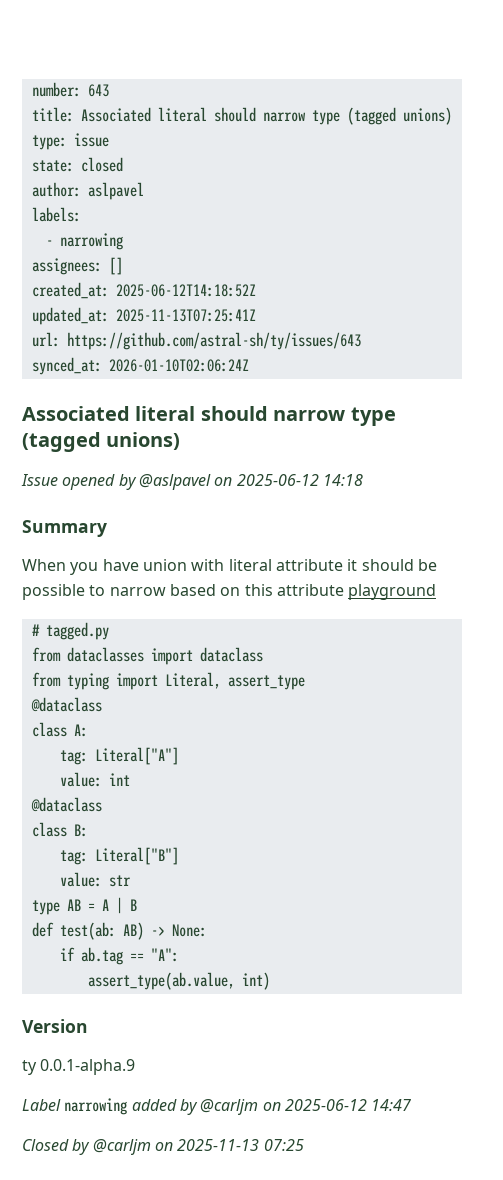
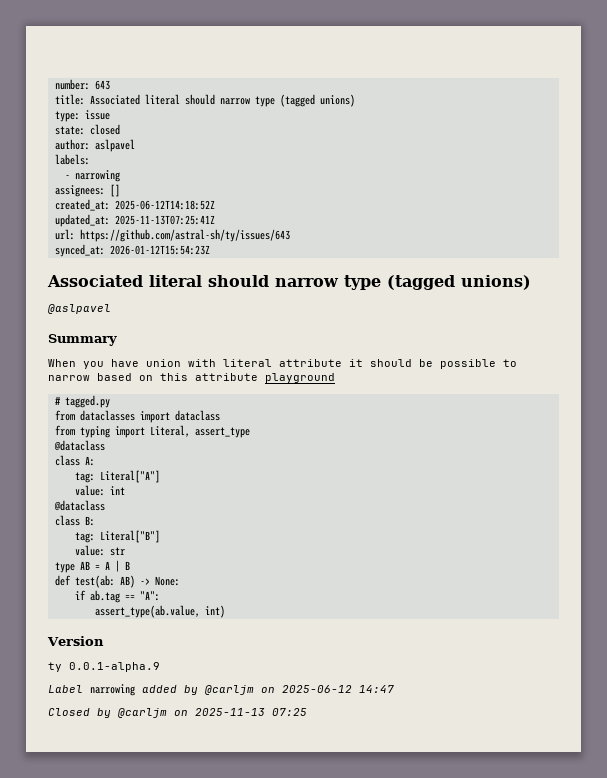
[108,359,249,372] [22,406,396,426] [22,432,181,452] [21,474,363,490] 2026-01-10T02:06:24Z // Associated literal should narrow type (tagged unions) // Issue opened by @aslpavel on 2025-06-12 14:18 -> [109,245,210,255] [47,275,531,290] [48,304,111,314] 2026-01-12T15:54:23Z // Associated literal should narrow type (tagged unions) // @aslpavel

